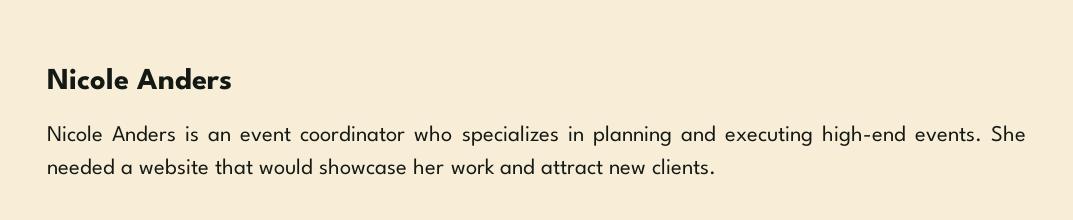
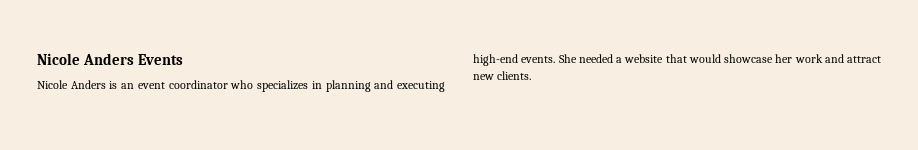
[47,68,233,90] Nicole Anders -> [37,53,183,65] Nicole Anders Events

